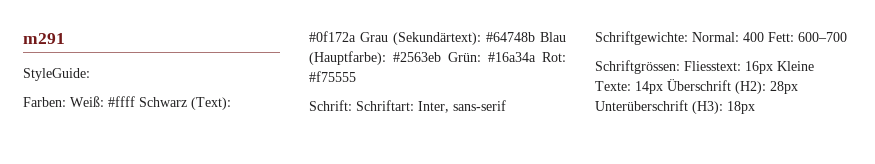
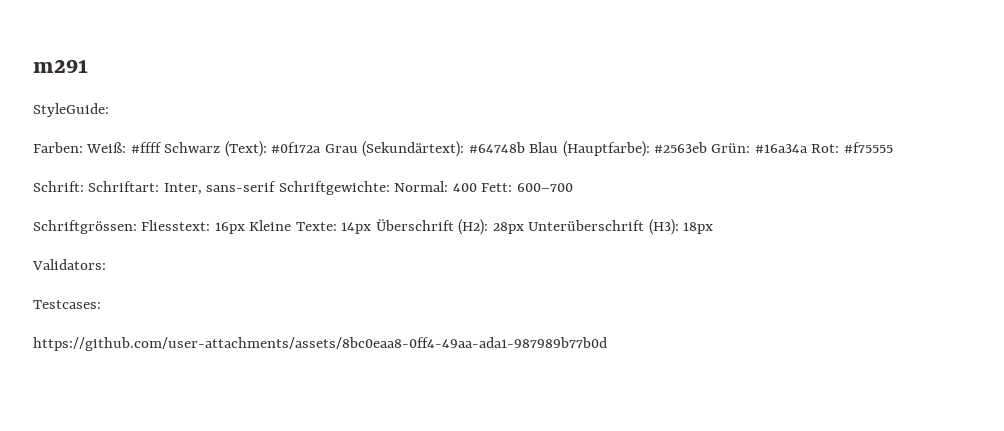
(755, 107) none -> [32,259,106,270] [33,300,101,309] [33,337,607,351] // Validators: // Testcases: // https://github.com/user-attachments/assets/8bc0eaa8-0ff4-49aa-ada1-987989b77b0d

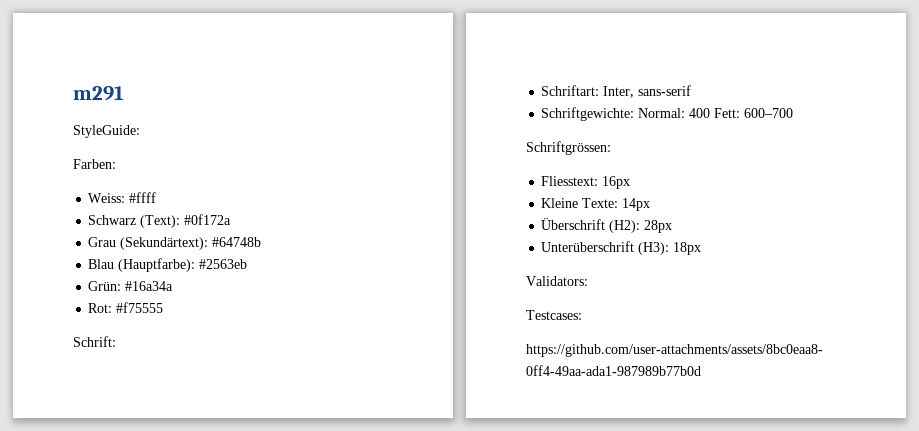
[86,142,127,153] Weiß: -> [88,193,126,203] // Weiss:
(162, 147) none -> (157, 197) //
(322, 147) none -> (232, 219) //
(525, 147) none -> (262, 242) //
(708, 147) none -> (248, 264) //
(808, 148) none -> (174, 286) //
(84, 186) none -> (116, 341) //
(277, 186) none -> (692, 90) //
(137, 227) none -> (611, 148) //
(245, 228) none -> (631, 182) //
(372, 228) none -> (651, 204) //
(524, 228) none -> (673, 226) //

